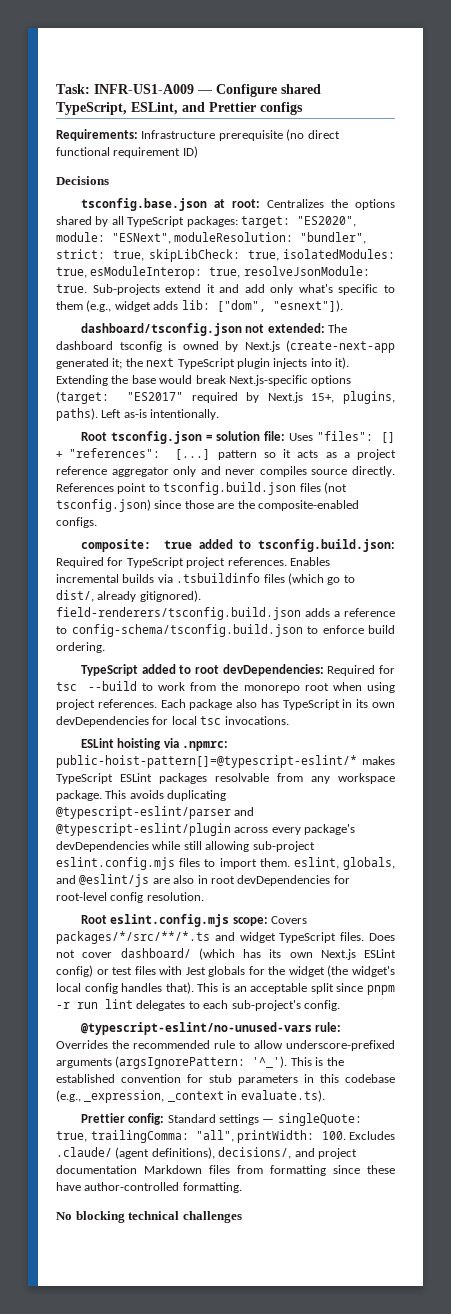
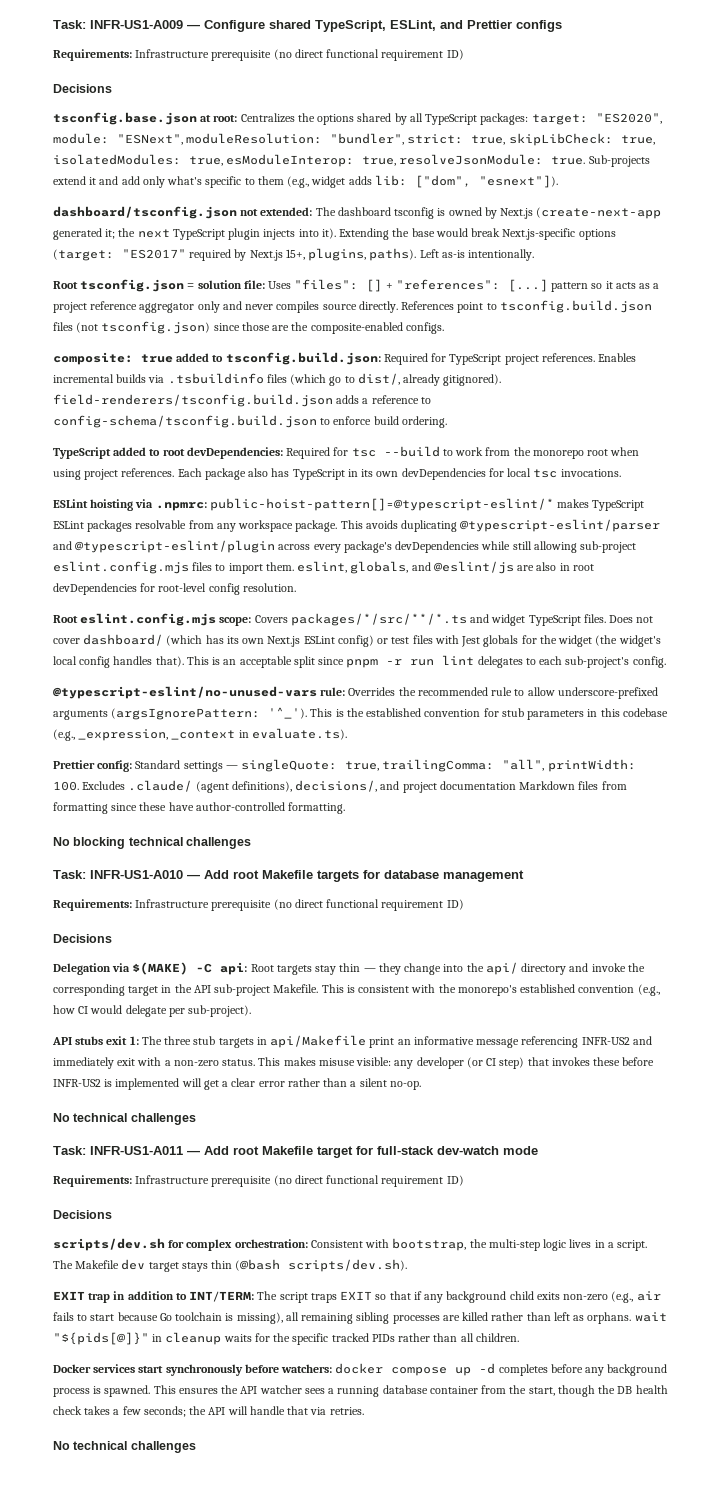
(242, 1217) none -> [53,870,524,882] [53,899,464,911] [53,934,112,943] [53,962,645,975] [53,984,660,996] [53,1005,252,1017] [52,1035,652,1048] [53,1057,655,1069] [53,1078,421,1090] [53,1113,196,1125] [53,1146,538,1158] [53,1175,464,1187] [53,1210,112,1219] [53,1238,648,1251] [53,1259,408,1272] [53,1291,661,1303] [53,1312,667,1324] [53,1332,519,1345] [53,1363,668,1376] [53,1385,668,1397] [53,1406,364,1417] [53,1441,196,1453] // Task: INFR-US1-A010 — Add root Makefile targets for database management // Requirements: Infrastructure prerequisite (no direct functional requirement ID) // Decisions // Delegation via $(MAKE) -C api: Root targets stay thin — they change into the api/ directory and invoke the corresponding target in the API sub-project Makefile. This is consistent with the monorepo's established convention (e.g., how CI would delegate per sub-project). // API stubs exit 1: The three stub targets in api/Makefile print an informative message referencing INFR-US2 and immediately exit with a non-zero status. This makes misuse visible: any developer (or CI step) that invokes these before INFR-US2 is implemented will get a clear error rather than a silent no-op. // No technical challenges // Task: INFR-US1-A011 — Add root Makefile target for full-stack dev-watch mode // Requirements: Infrastructure prerequisite (no direct functional requirement ID) // Decisions // scripts/dev.sh for complex orchestration: Consistent with bootstrap, the multi-step logic lives in a script. The Makefile dev target stays thin (@bash scripts/dev.sh). // EXIT trap in addition to INT/TERM: The script traps EXIT so that if any background child exits non-zero (e.g., air fails to start because Go toolchain is missing), all remaining sibling processes are killed rather than left as orphans. wait "${pids[@]}" in cleanup waits for the specific tracked PIDs rather than all children. // Docker services start synchronously before watchers: docker compose up -d completes before any background process is spawned. This ensures the API watcher sees a running database container from the start, though the DB health check takes a few seconds; the API will handle that via retries. // No technical challenges

